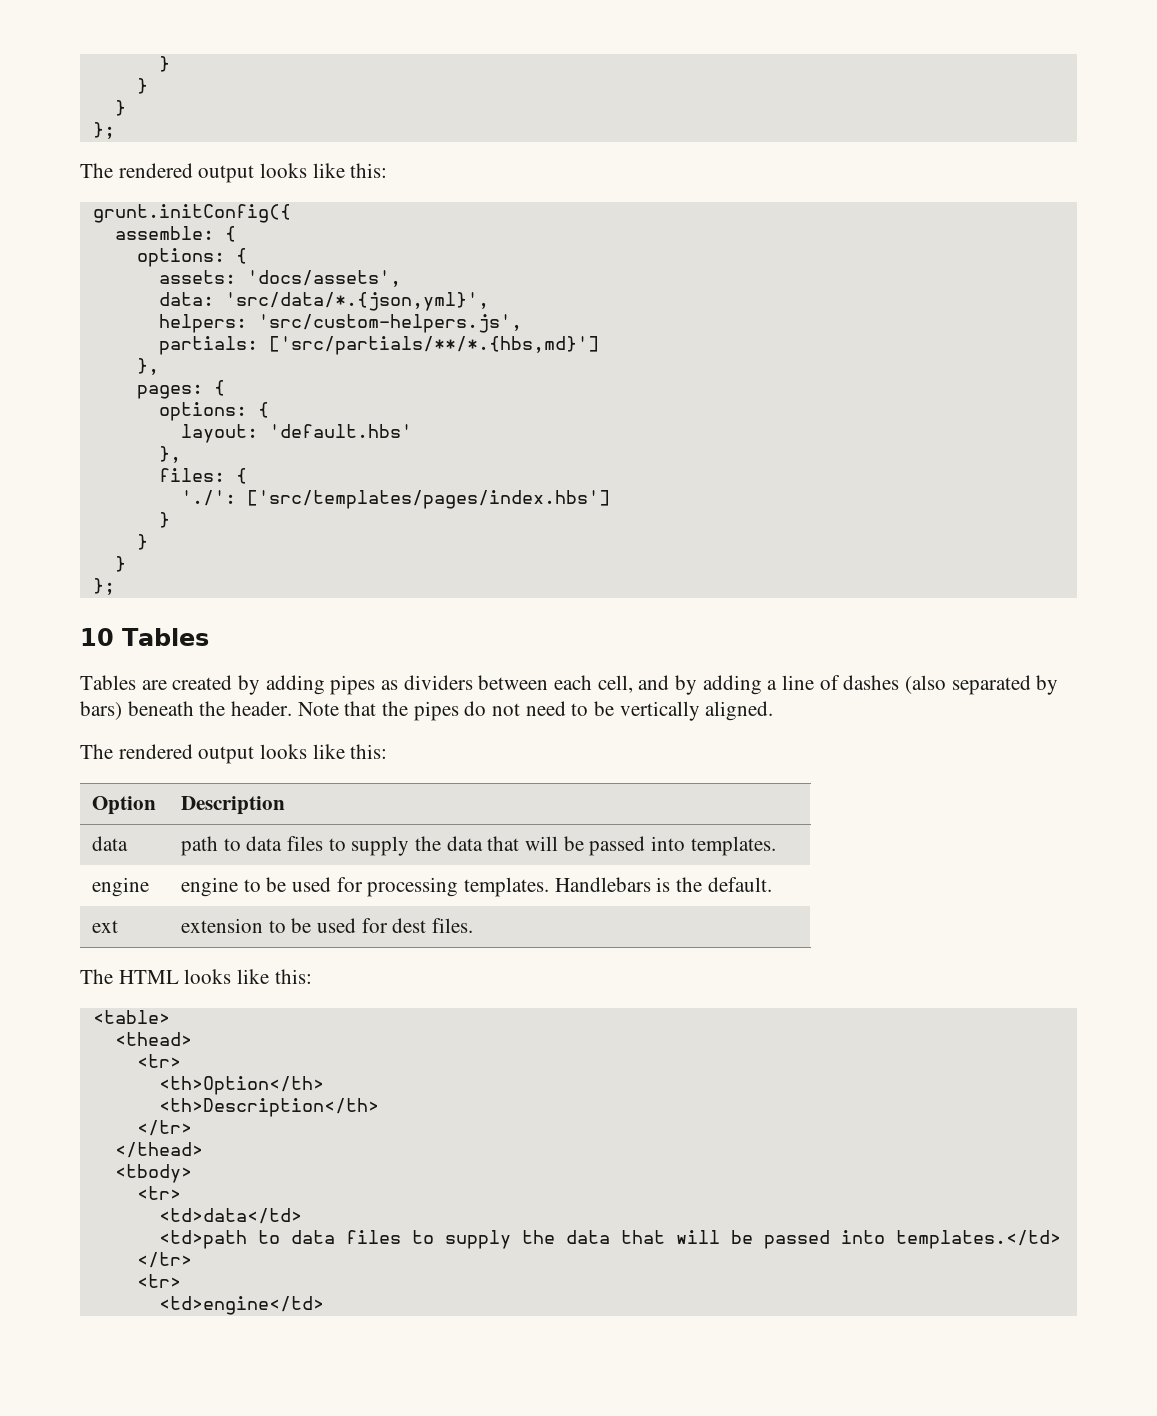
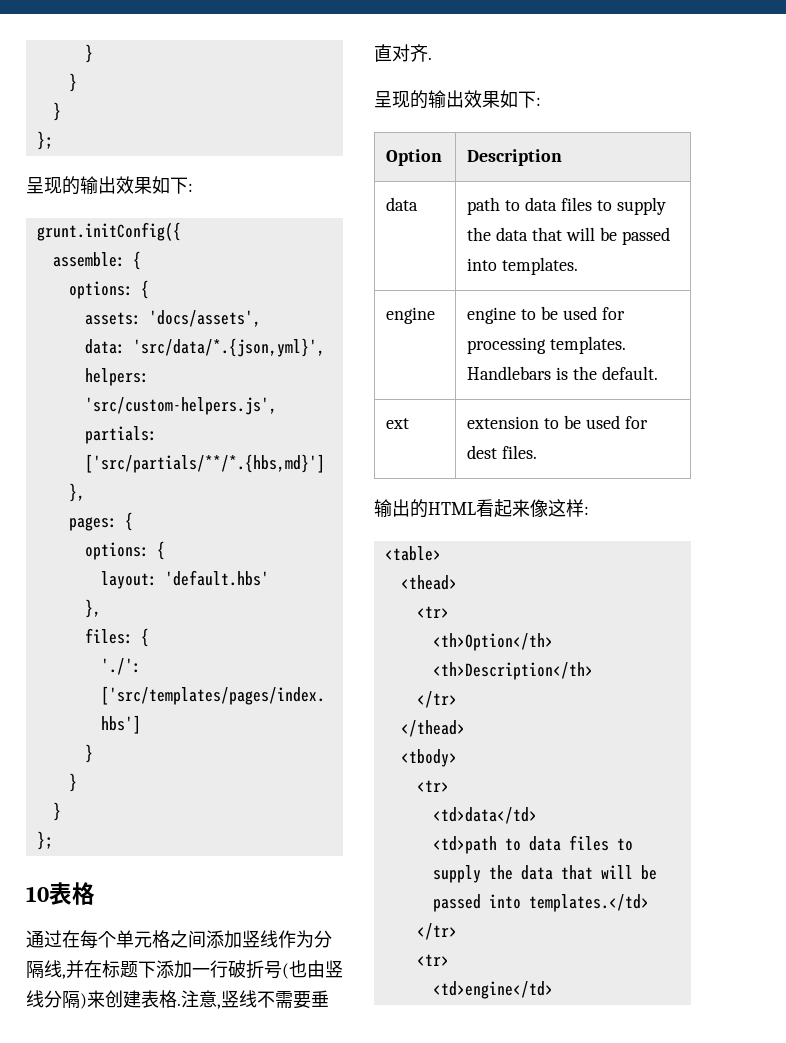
[158,56,170,72] [136,78,148,94] [114,100,126,116] [92,122,115,139] [80,163,388,183] } // } // } // }; // The rendered output looks like this: -> [84,44,93,63] [68,73,77,92] [52,102,61,121] [36,131,53,150] [26,176,193,195] } // } // } // }; // 呈现的输出效果如下:
[122,628,209,646] [80,675,1059,695] [80,701,774,721] [80,744,388,764] Tables // Tables are created by adding pipes as dividers between each cell, and by adding a line of dashes (also separated by bars) beneath the header. Note that the pipes do not need to be vertically aligned. // The rendered output looks like this: -> [49,882,95,905] [26,930,332,949] [26,960,343,979] [26,990,329,1009] [374,44,432,62] [374,90,541,109] 表格 // 通过在每个单元格之间添加竖线作为分隔线,并在标题下添加一行破折号(也由竖线分隔)来创建表格.注意,竖线不需要垂直对齐. // 呈现的输出效果如下:
[80,969,312,984] The HTML looks like this: -> [374,499,589,518] 输出的HTML看起来像这样:

